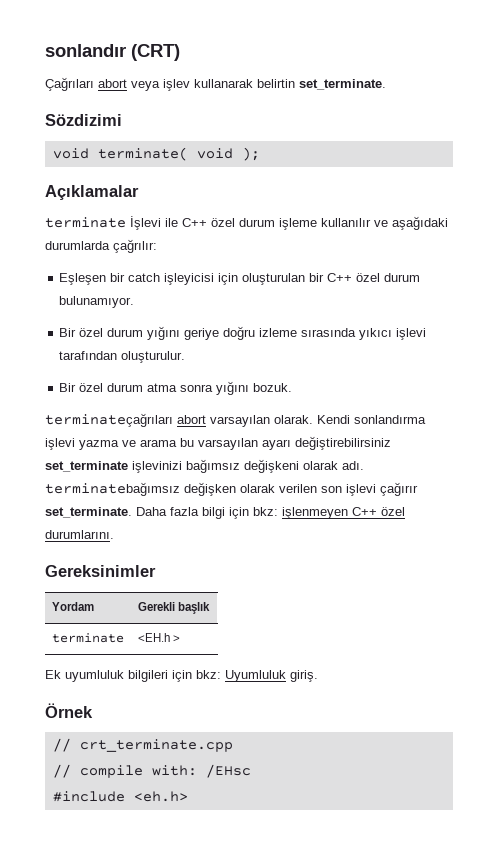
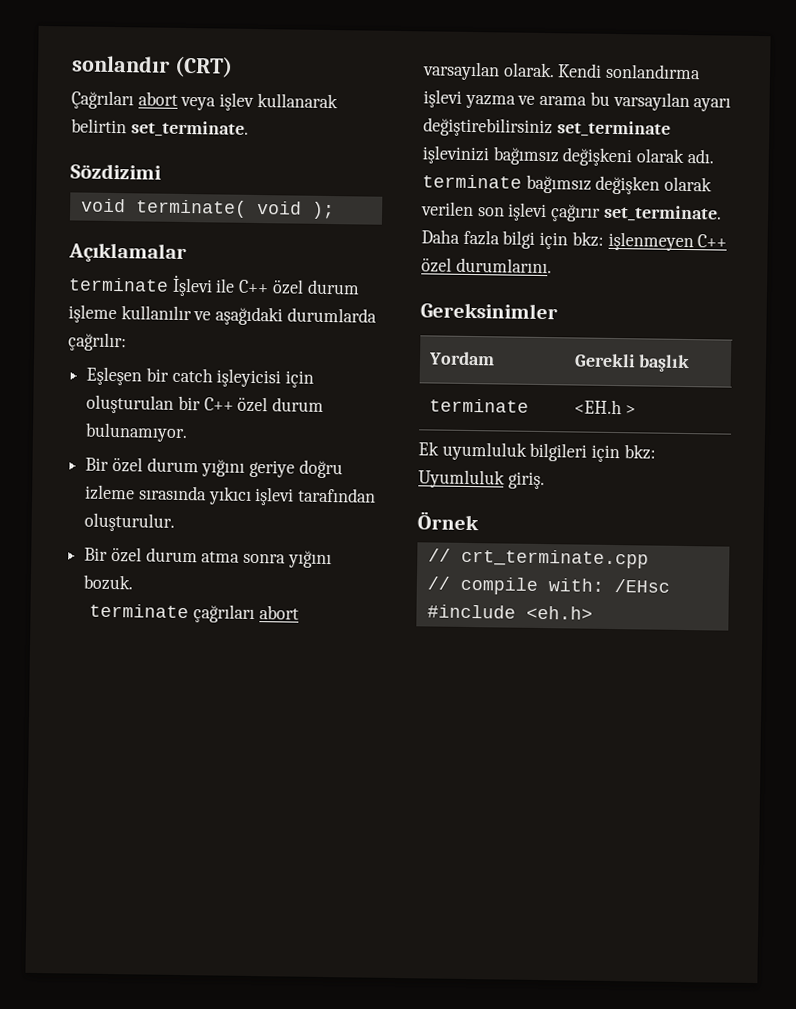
[45,413,173,427] terminateçağrıları -> [89,603,256,624] terminate çağrıları
[45,482,180,496] terminatebağımsız -> [422,174,592,194] terminate bağımsız

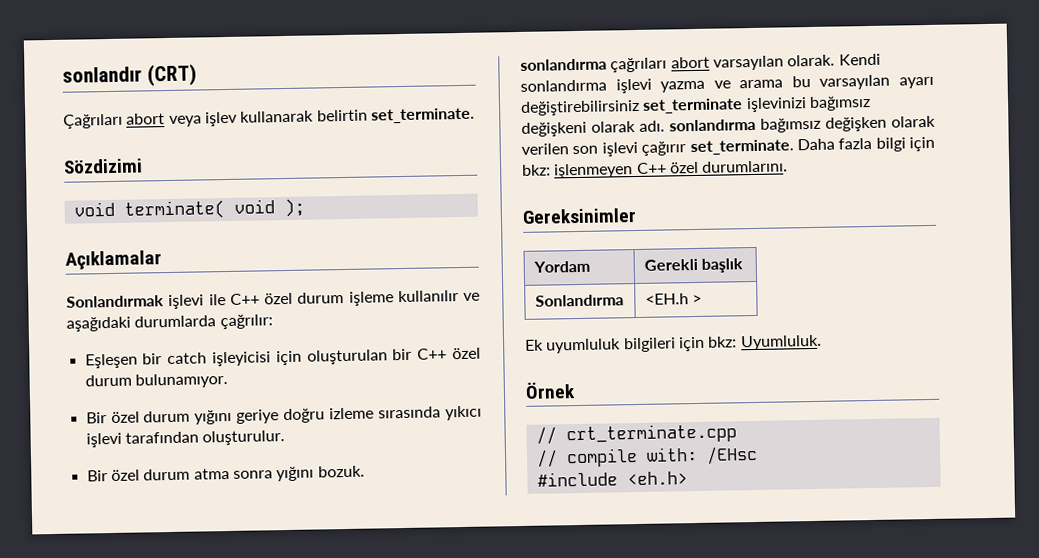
[68,274,213,297] terminate İşlevi -> [66,294,205,310] Sonlandırmak işlevi
[89,603,190,619] terminate -> [520,58,607,71] sonlandırma
[422,174,522,189] terminate -> [669,118,756,132] sonlandırma
[428,398,529,413] terminate -> [534,294,624,307] Sonlandırma
[418,469,545,490] Uyumluluk giriş. -> [740,334,822,351] Uyumluluk.

